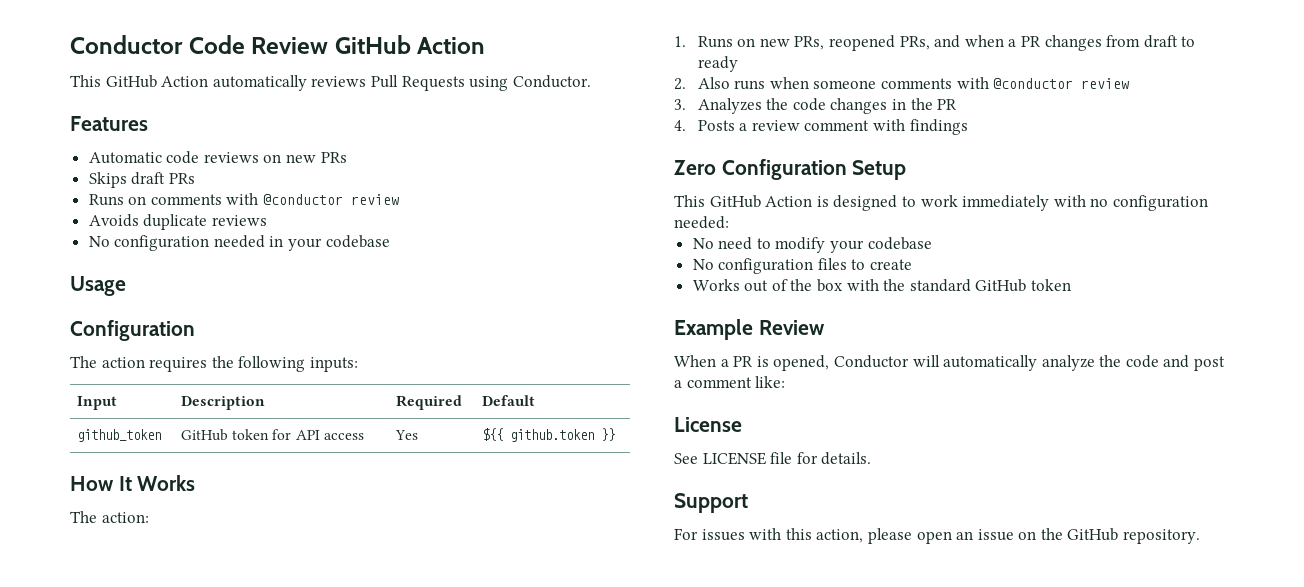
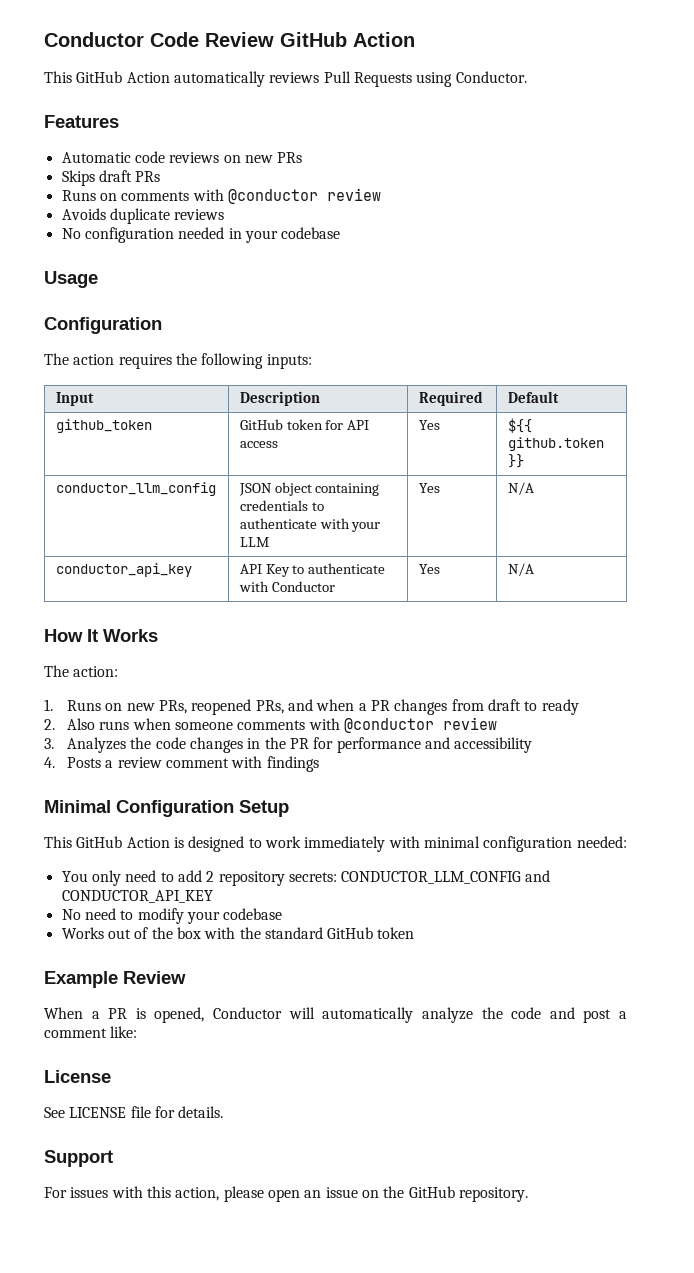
(616, 434) none -> [55,482,216,496] [238,482,380,496] [239,500,324,511] [239,518,381,532] [239,537,269,547] [418,483,440,493] [507,482,534,495] [55,563,192,577] [239,563,386,577] [238,581,335,592] [418,564,440,574] [507,563,534,576] // conductor_llm_config | JSON object containing credentials to authenticate with your LLM | Yes | N/A // conductor_api_key | API Key to authenticate with Conductor | Yes | N/A
(958, 104) none -> [313,737,533,753] for performance and accessibility
[674,160,716,175] Zero -> [44,800,111,813] Minimal
[1090,198,1109,207] no -> [423,836,480,848] minimal
(729, 222) none -> [61,870,551,886] [61,890,213,903] // You only need to add 2 repository secrets: CONDUCTOR_LLM_CONFIG and CONDUCTOR_API_KEY
[692,258,913,274] // No configuration files to create -> (283, 914) none

